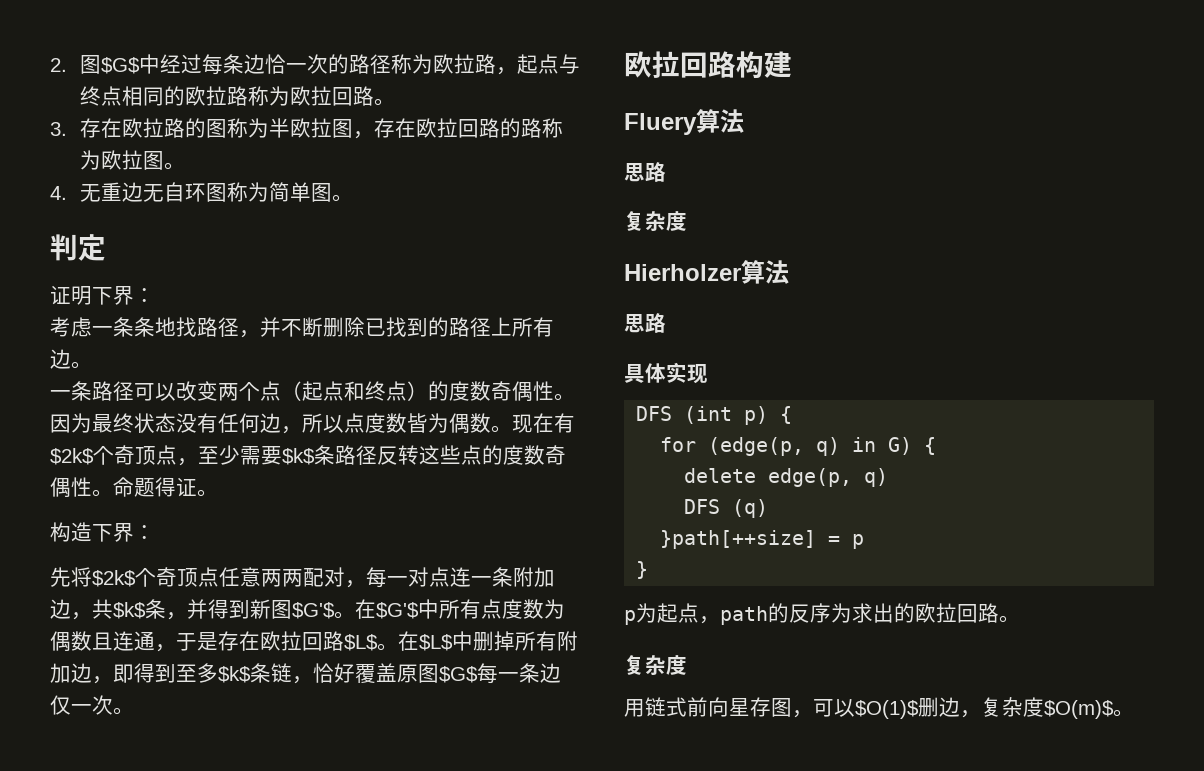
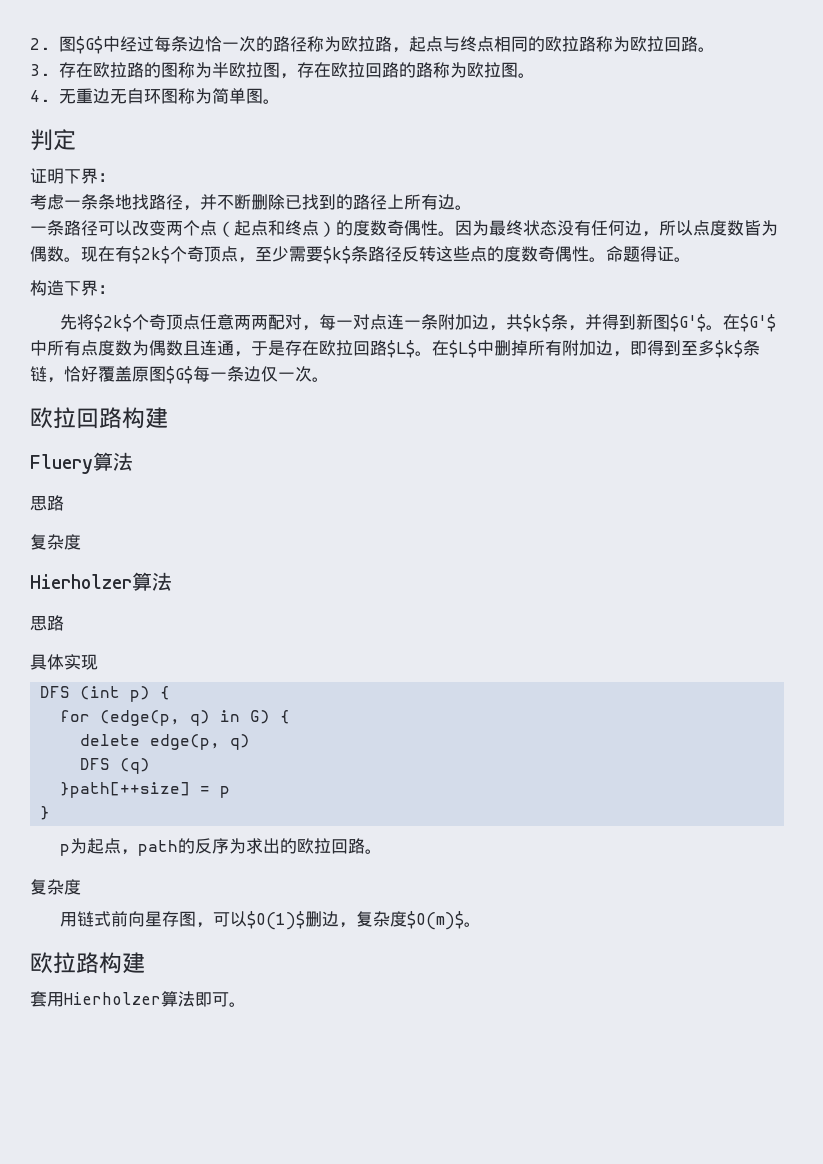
(1134, 713) none -> [30,952,145,974] [30,991,246,1007] // 欧拉路构建 // 套用Hierholzer算法即可。

